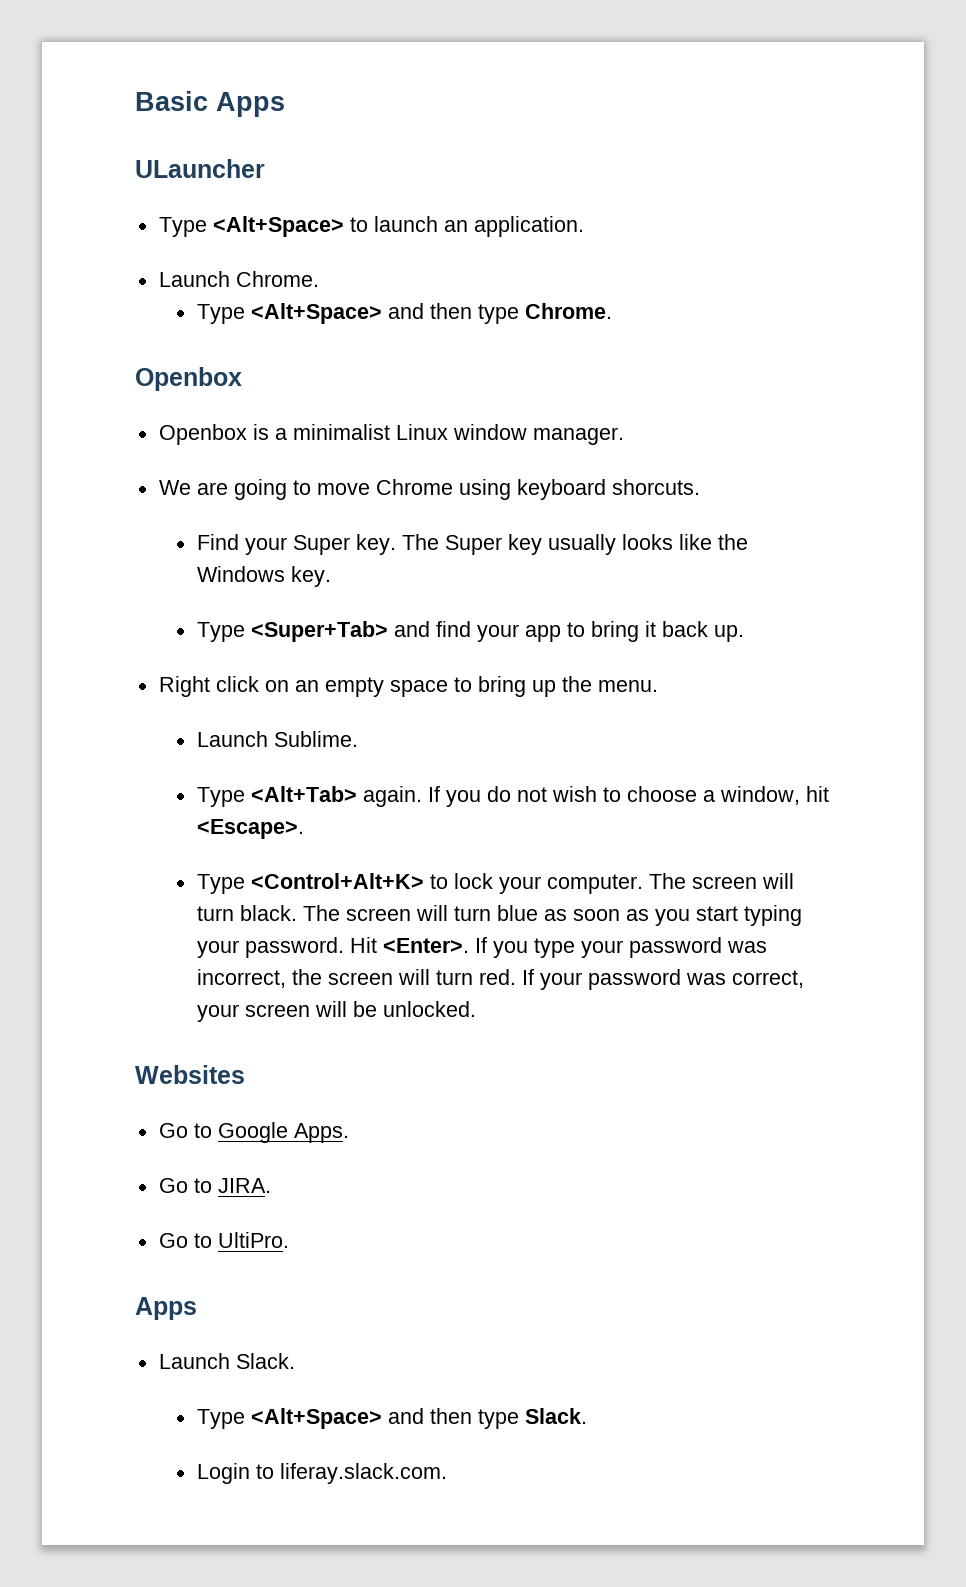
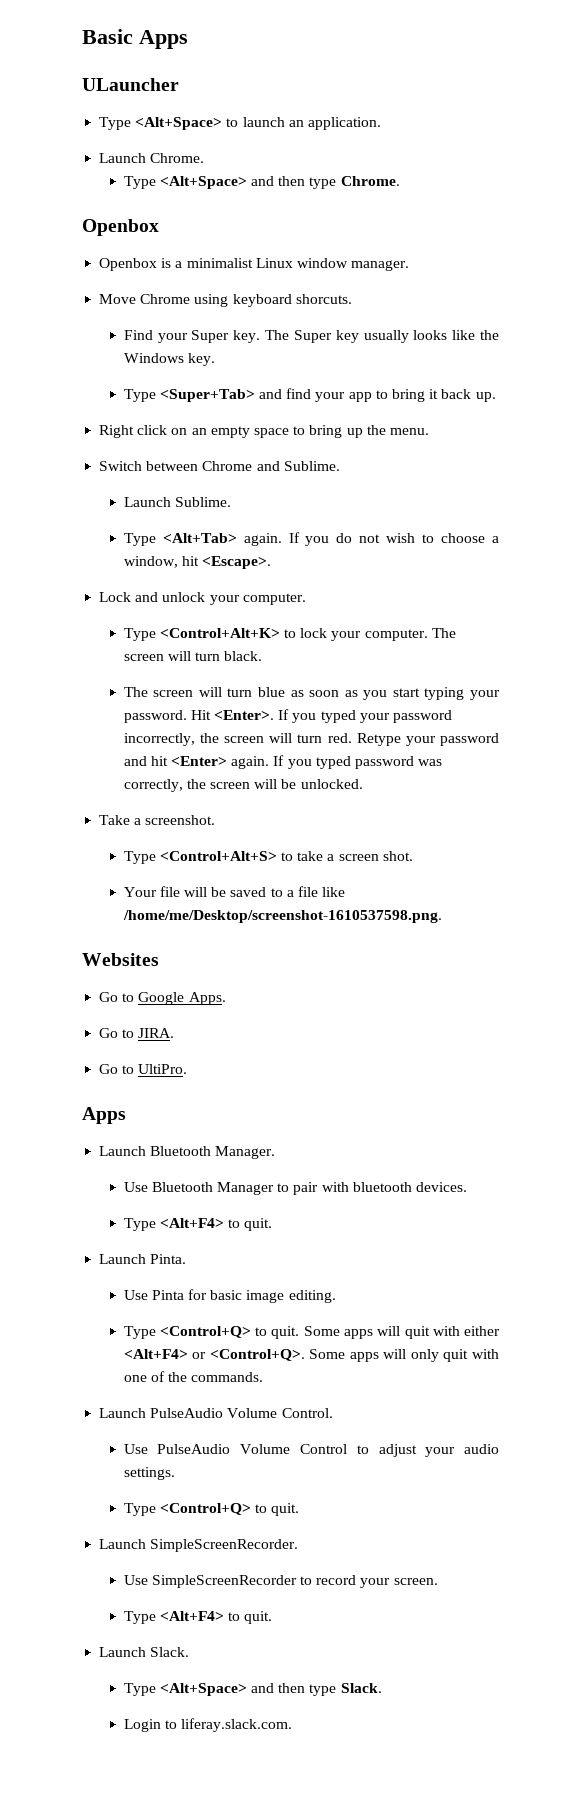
[158,479,370,500] We are going to move -> [99,294,137,304] Move
(658, 686) none -> [99,461,340,471] // Switch between Chrome and Sublime.
(304, 829) none -> [99,592,306,605] // Lock and unlock your computer.
(297, 913) none -> (263, 656) //
[533,937,767,958] [196,969,286,988] type your password was incorrect, -> [320,710,453,723] [123,733,195,746] typed your password incorrectly,
[521,969,804,990] [196,1001,476,1022] If your password was correct, your screen will be unlocked. -> [356,733,499,746] [123,755,443,769] [123,779,363,792] [99,815,216,825] [123,851,413,864] [123,886,346,897] [122,910,442,923] Retype your password and hit <Enter> again. If you typed password was correctly, the screen will be unlocked. // Take a screenshot. // Type <Control+Alt+S> to take a screen shot. // Your file will be saved to a file like /home/me/Desktop/screenshot-1610537598.png.
(197, 1308) none -> [99,1146,276,1159] [123,1182,468,1195] [123,1218,273,1231] [99,1254,187,1264] [123,1289,336,1303] [123,1326,500,1339] [123,1349,499,1362] [123,1371,264,1382] [99,1408,333,1418] [123,1444,499,1457] [123,1467,175,1480] [123,1503,300,1516] [99,1539,299,1552] [123,1575,438,1588] [123,1611,273,1624] // Launch Bluetooth Manager. // Use Bluetooth Manager to pair with bluetooth devices. // Type <Alt+F4> to quit. // Launch Pinta. // Use Pinta for basic image editing. // Type <Control+Q> to quit. Some apps will quit with either <Alt+F4> or <Control+Q>. Some apps will only quit with one of the commands. // Launch PulseAudio Volume Control. // Use PulseAudio Volume Control to adjust your audio settings. // Type <Control+Q> to quit. // Launch SimpleScreenRecorder. // Use SimpleScreenRecorder to record your screen. // Type <Alt+F4> to quit.

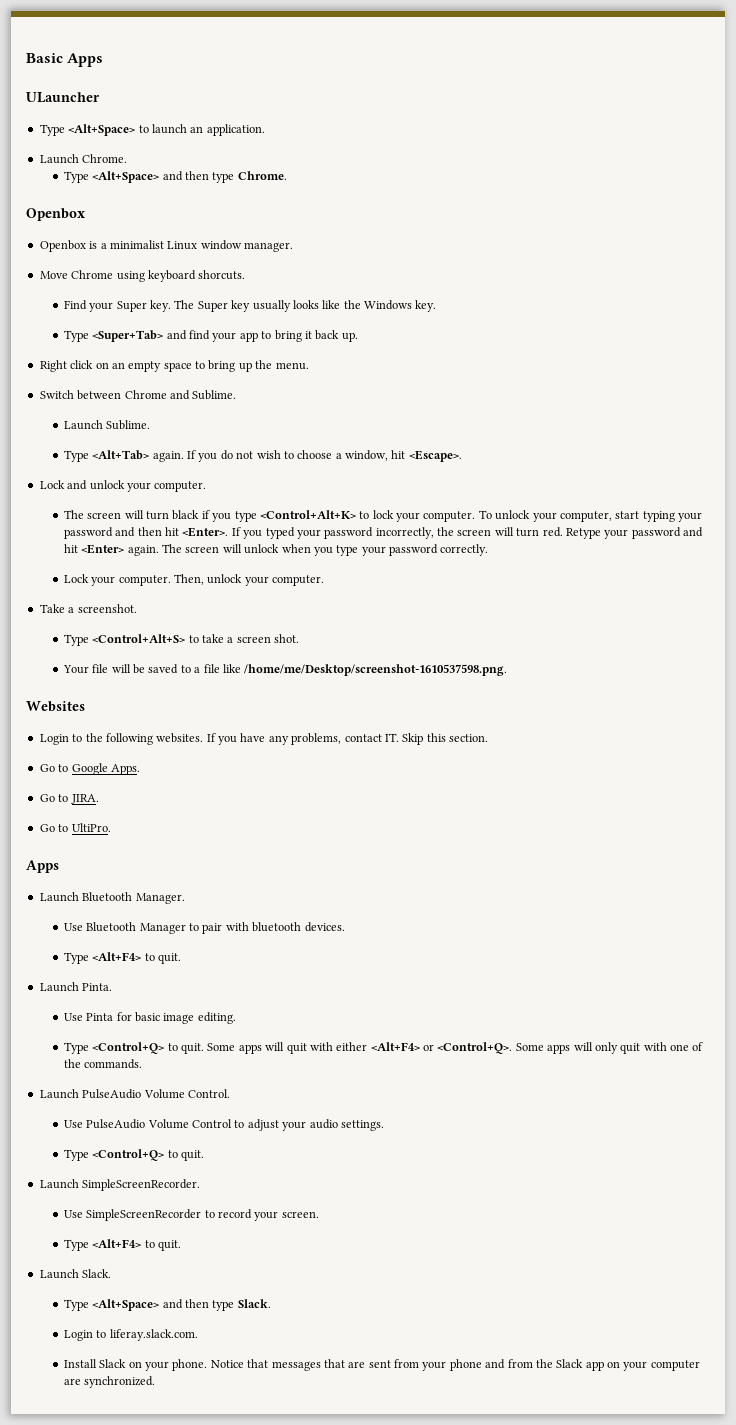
[123,628,156,641] Type -> [63,510,257,522] The screen will turn black if you type
[431,628,456,638] [123,651,263,661] [123,687,501,700] [123,710,211,723] The screen will turn black. // The screen will turn blue as soon as you start typing your password. Hit -> [478,510,703,522] [63,527,180,539] To unlock your computer, start typing your password and then hit
[273,755,443,769] [123,779,363,792] If you typed password was correctly, the screen will be unlocked. -> [162,544,489,556] [63,574,325,586] The screen will unlock when you type your password correctly. // Lock your computer. Then, unlock your computer.
(159, 959) none -> [39,733,488,745] // Login to the following websites. If you have any problems, contact IT. Skip this section.
(293, 1725) none -> [63,1359,700,1371] [63,1376,156,1388] // Install Slack on your phone. Notice that messages that are sent from your phone and from the Slack app on your computer are synchronized.

